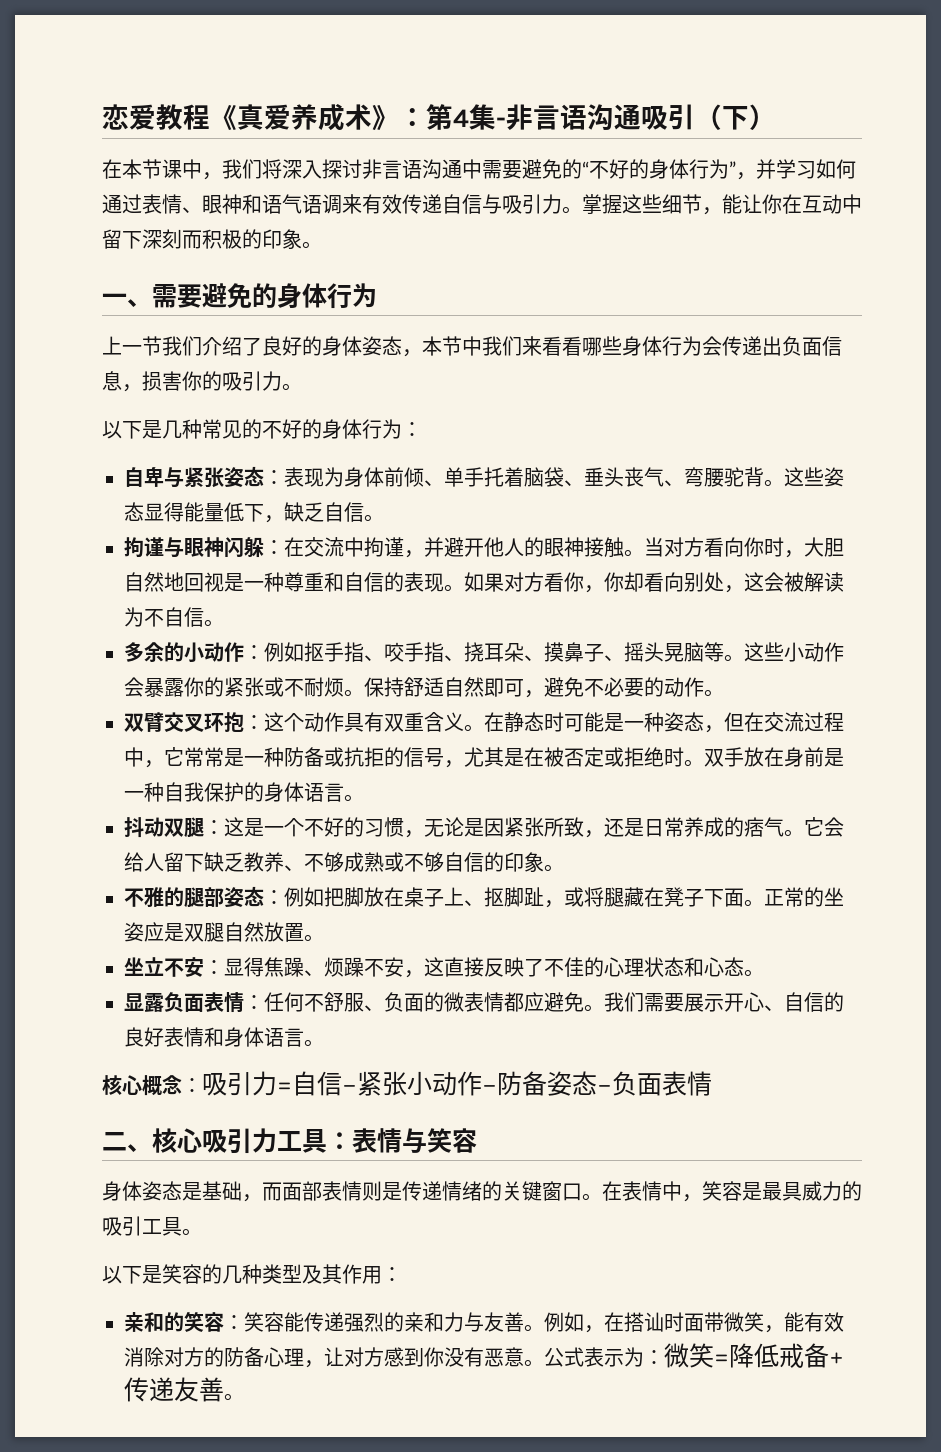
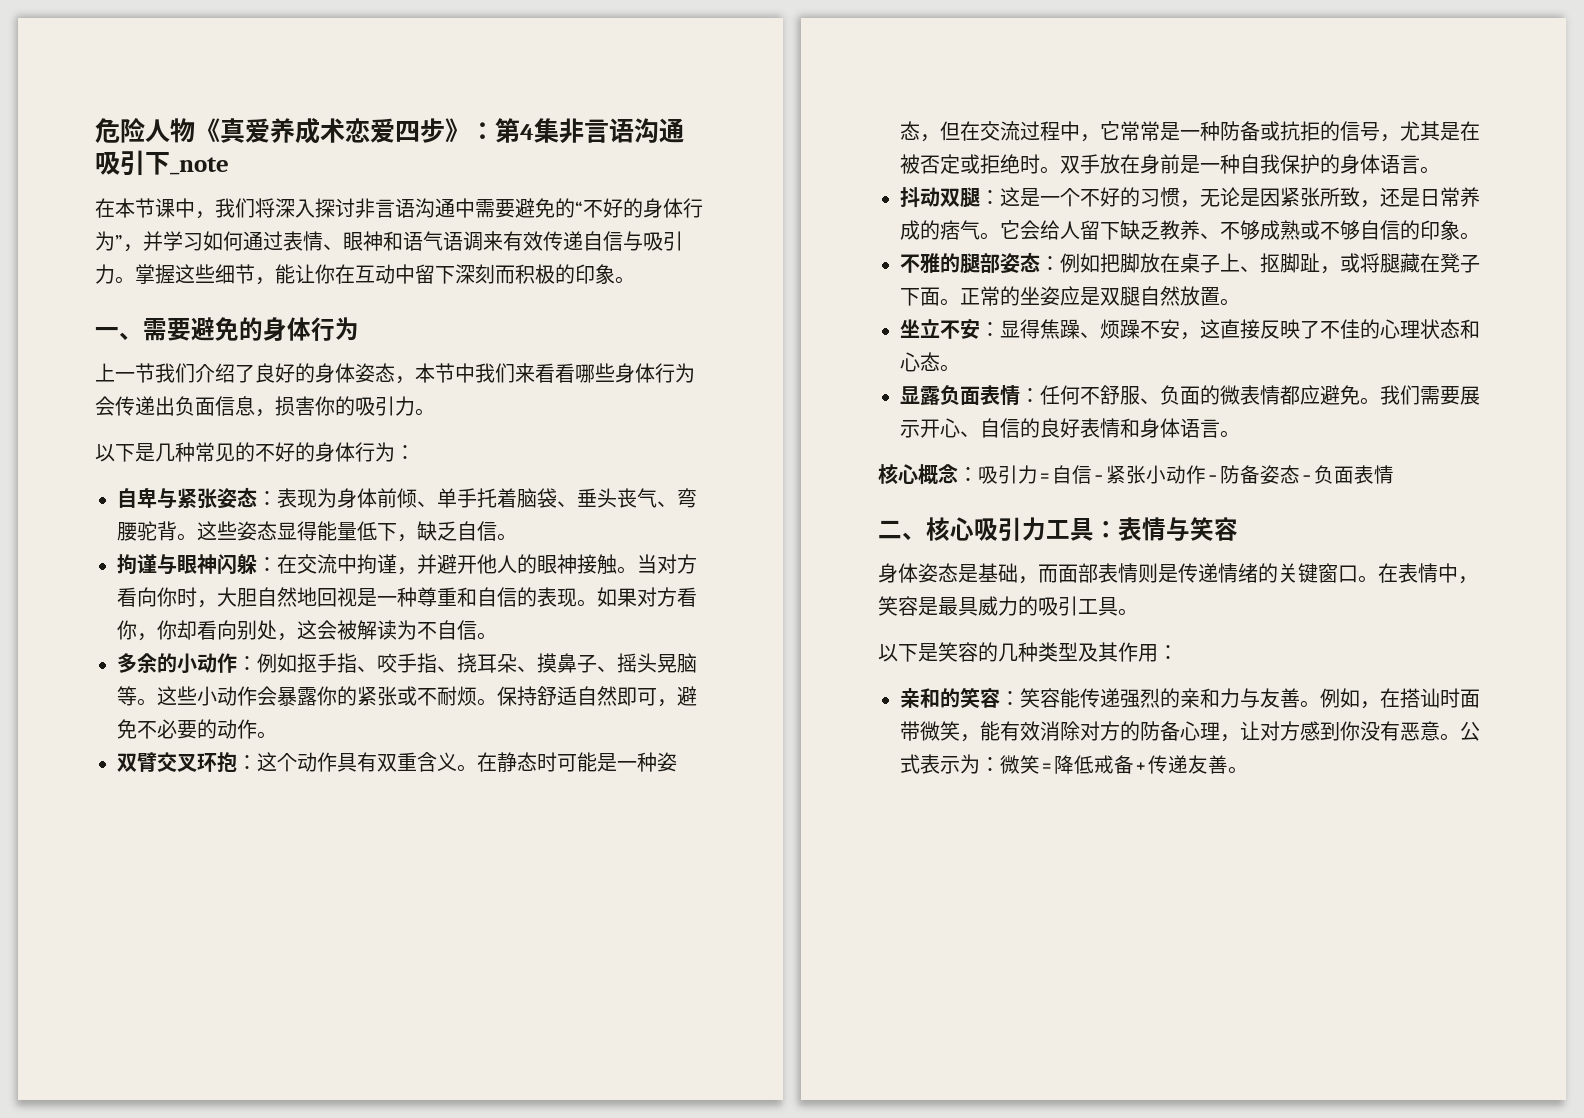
[102,104,210,130] 恋爱教程 -> [95,118,195,143] 危险人物
(372, 117) none -> [345,118,445,143] 恋爱四步
[496,117,506,127] - -> (559, 130) none
[695,104,776,130] （下） -> [145,152,229,175] 下_note

